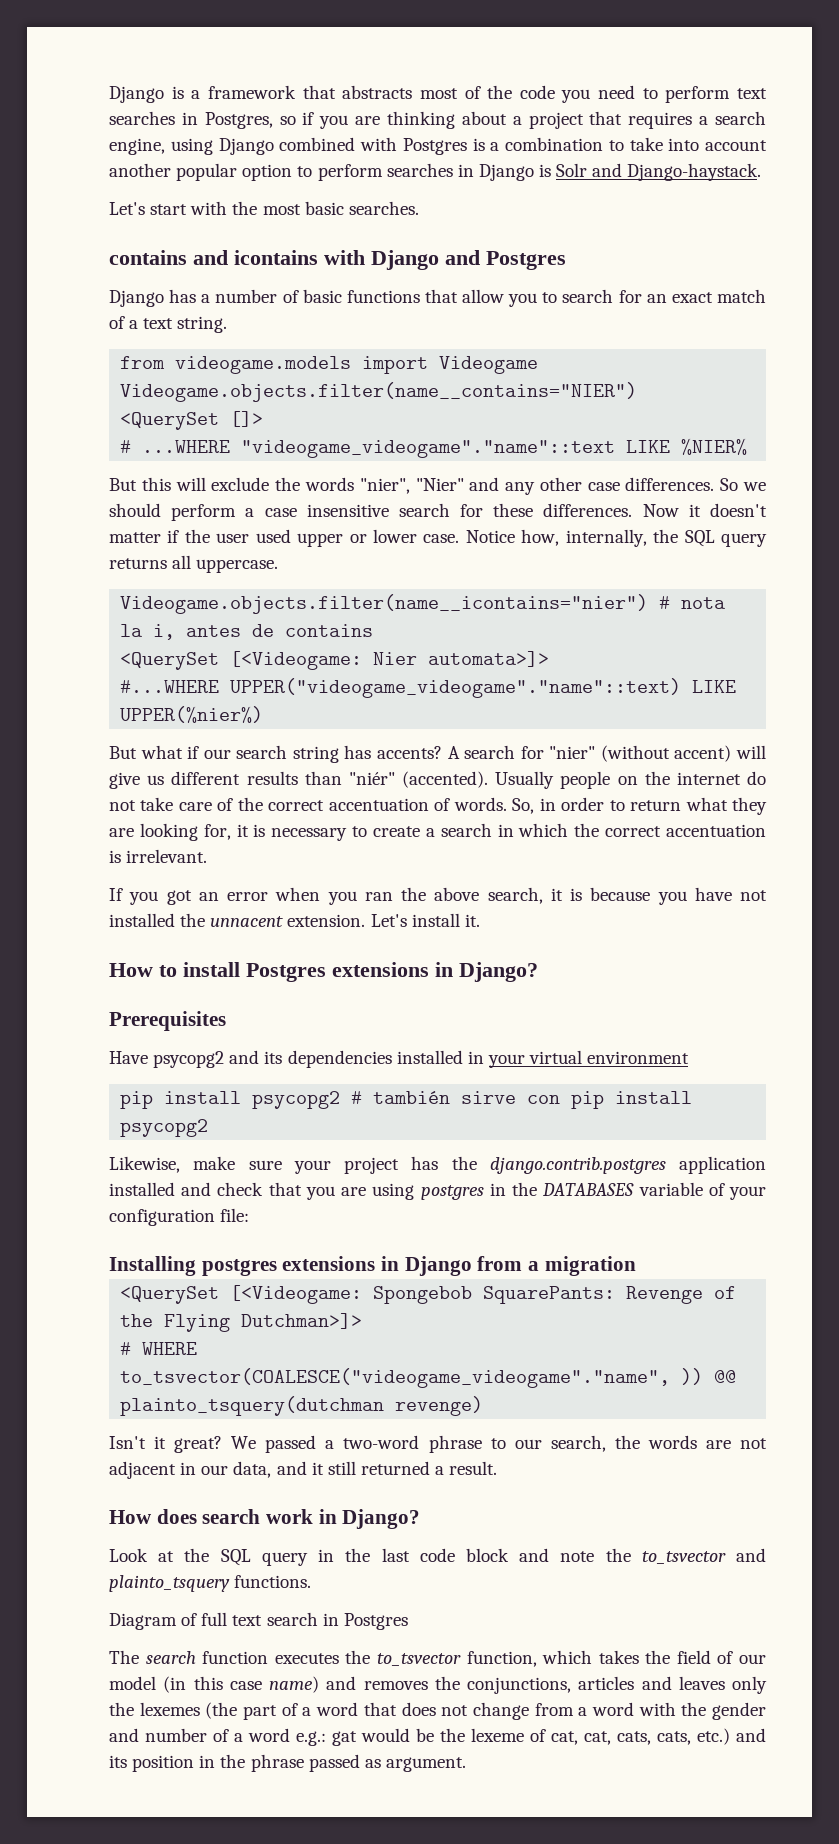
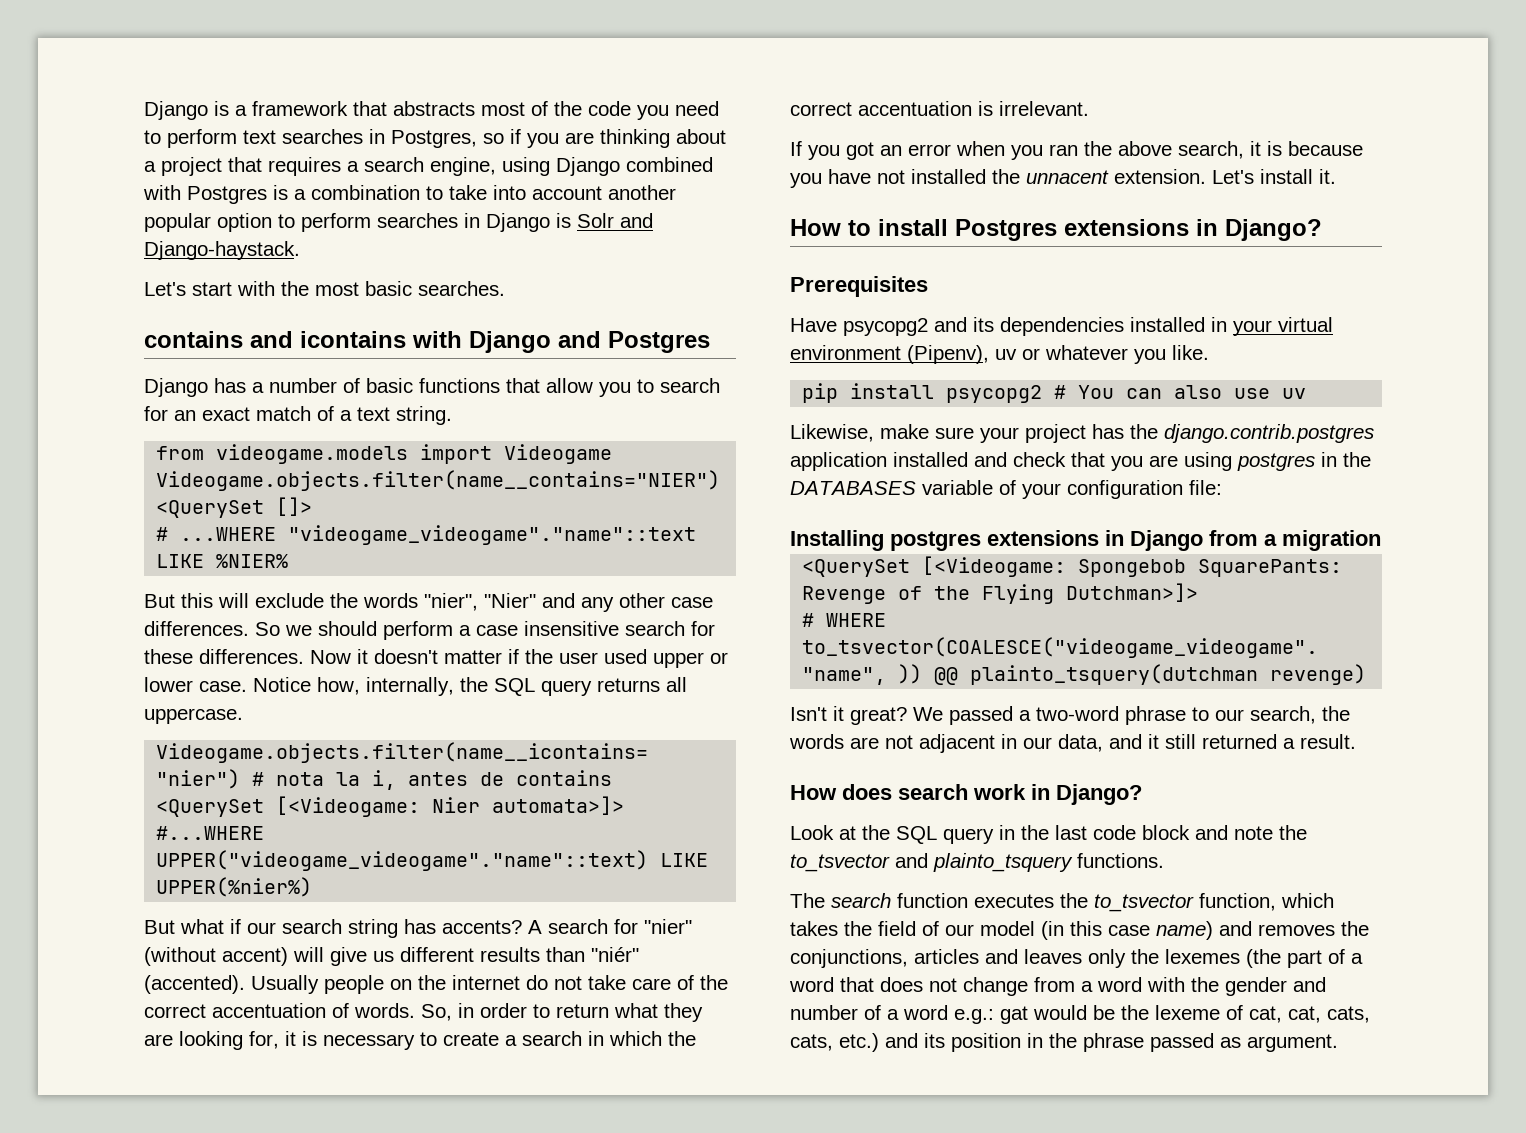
[120,1091,693,1109] [120,1119,209,1137] // pip install psycopg2 # también sirve con pip install psycopg2 -> [907,345,1209,364] [802,383,1307,403] (Pipenv), uv or whatever you like. // pip install psycopg2 # You can also use uv
[109,1612,408,1630] // Diagram of full text search in Postgres -> (1164, 860) none

